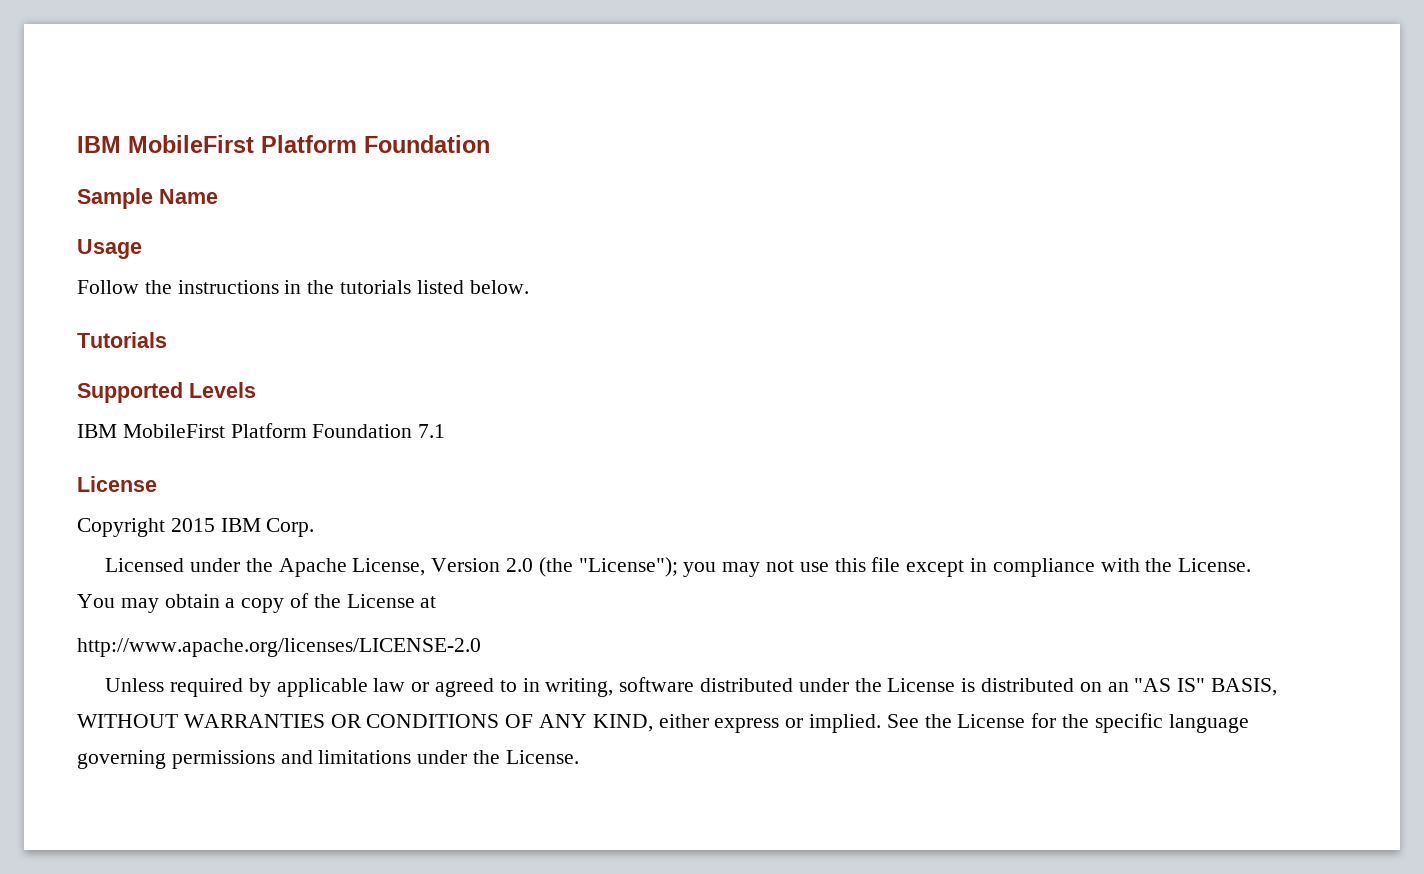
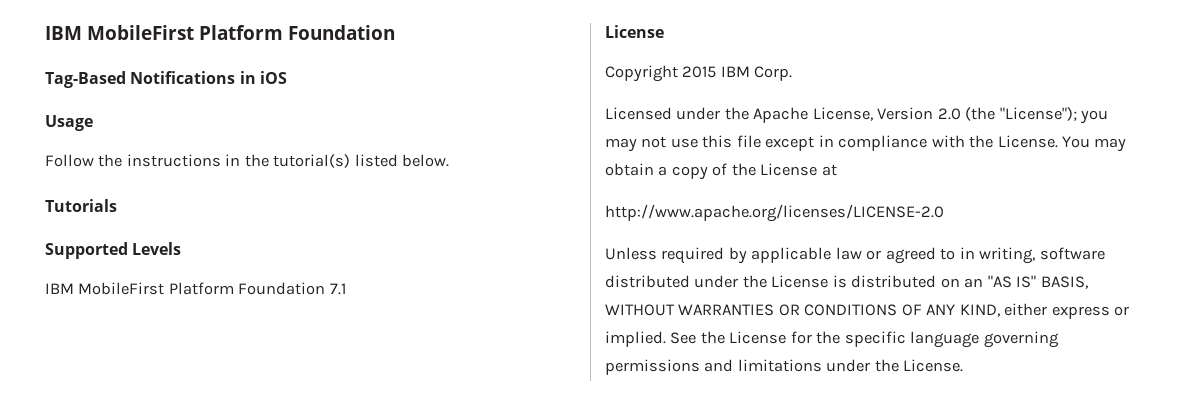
[77,188,218,209] Sample Name -> [45,71,287,88] Tag-Based Notifications in iOS
[340,280,412,294] tutorials -> [273,154,351,168] tutorial(s)

